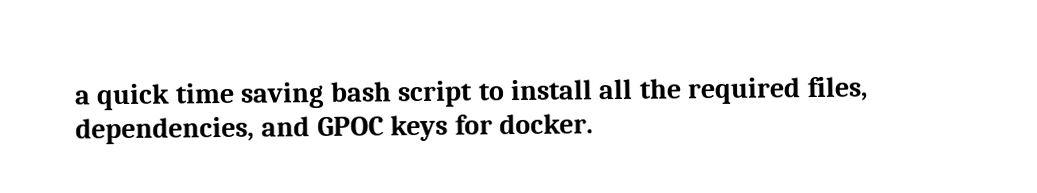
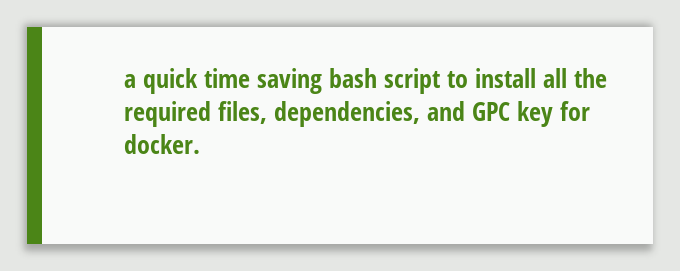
[316,114,449,142] GPOC keys -> [472,101,554,127] GPC key

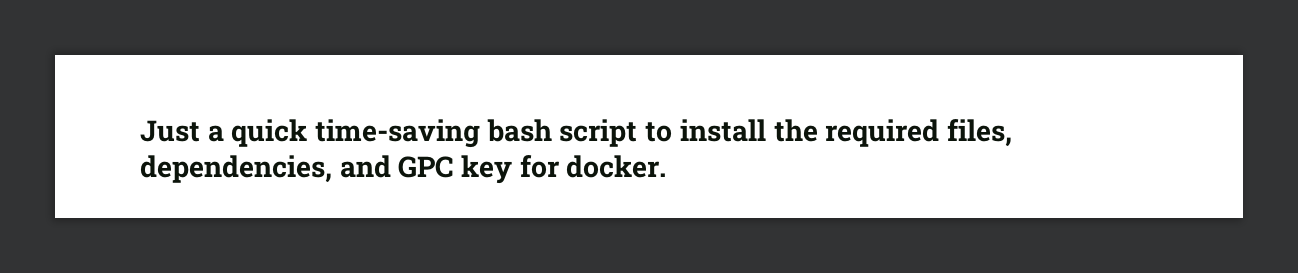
(124, 81) none -> [140,120,200,142] Just
[204,68,323,94] time saving -> [315,119,481,148] time-saving
[543,68,568,88] all -> (766, 130) none

